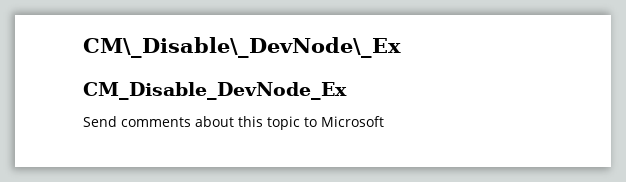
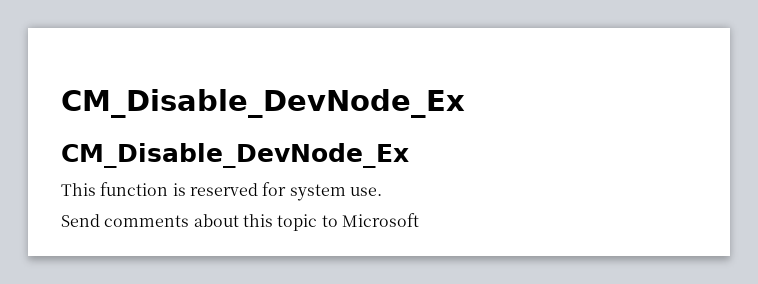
[83,37,401,58] [83,82,347,100] CM\_Disable\_DevNode\_Ex // CM_Disable_DevNode_Ex -> [61,89,465,118] [61,143,409,168] [61,182,382,201] CM_Disable_DevNode_Ex // CM_Disable_DevNode_Ex // This function is reserved for system use.

